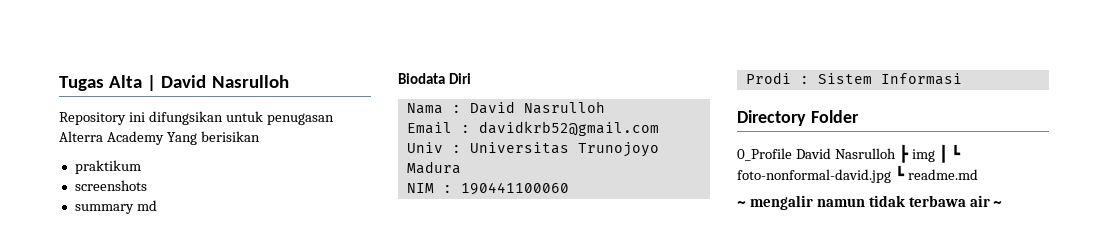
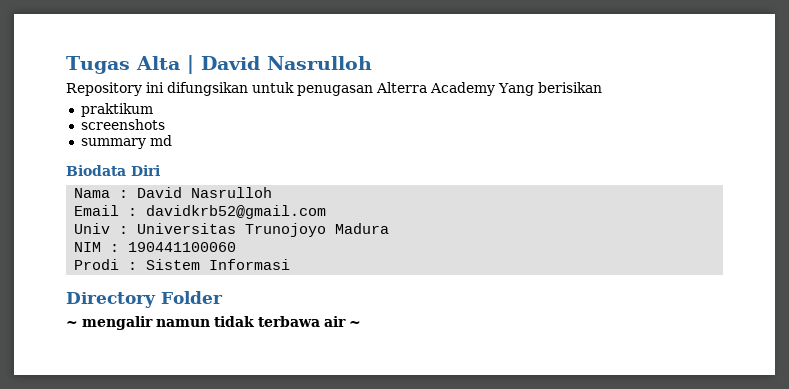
[737,144,962,163] [737,165,978,183] // 0_Profile David Nasrulloh ┣ img ┃ ┗ foto-nonformal-david.jpg ┗ readme.md -> (223, 297) none

